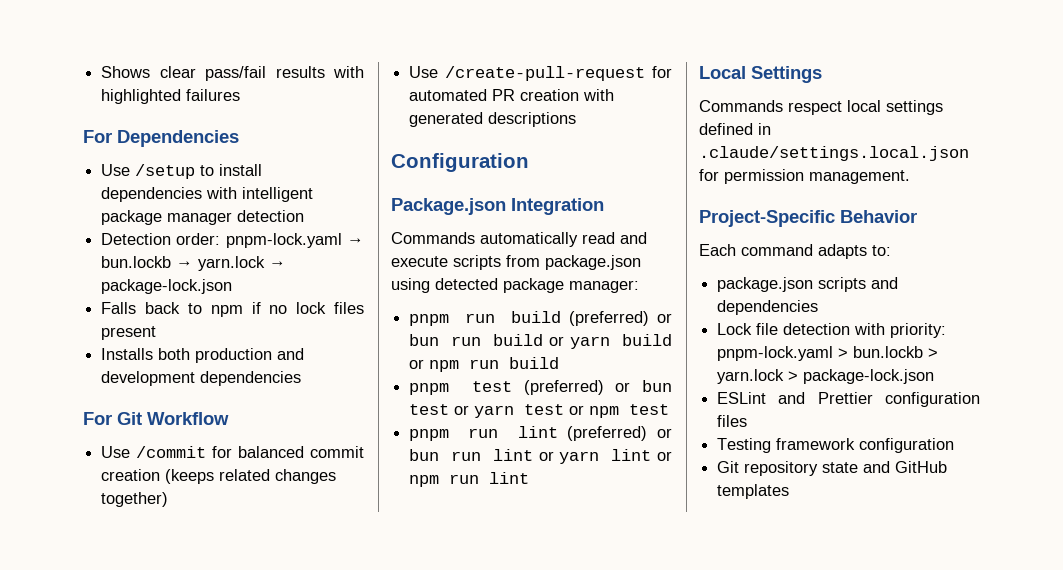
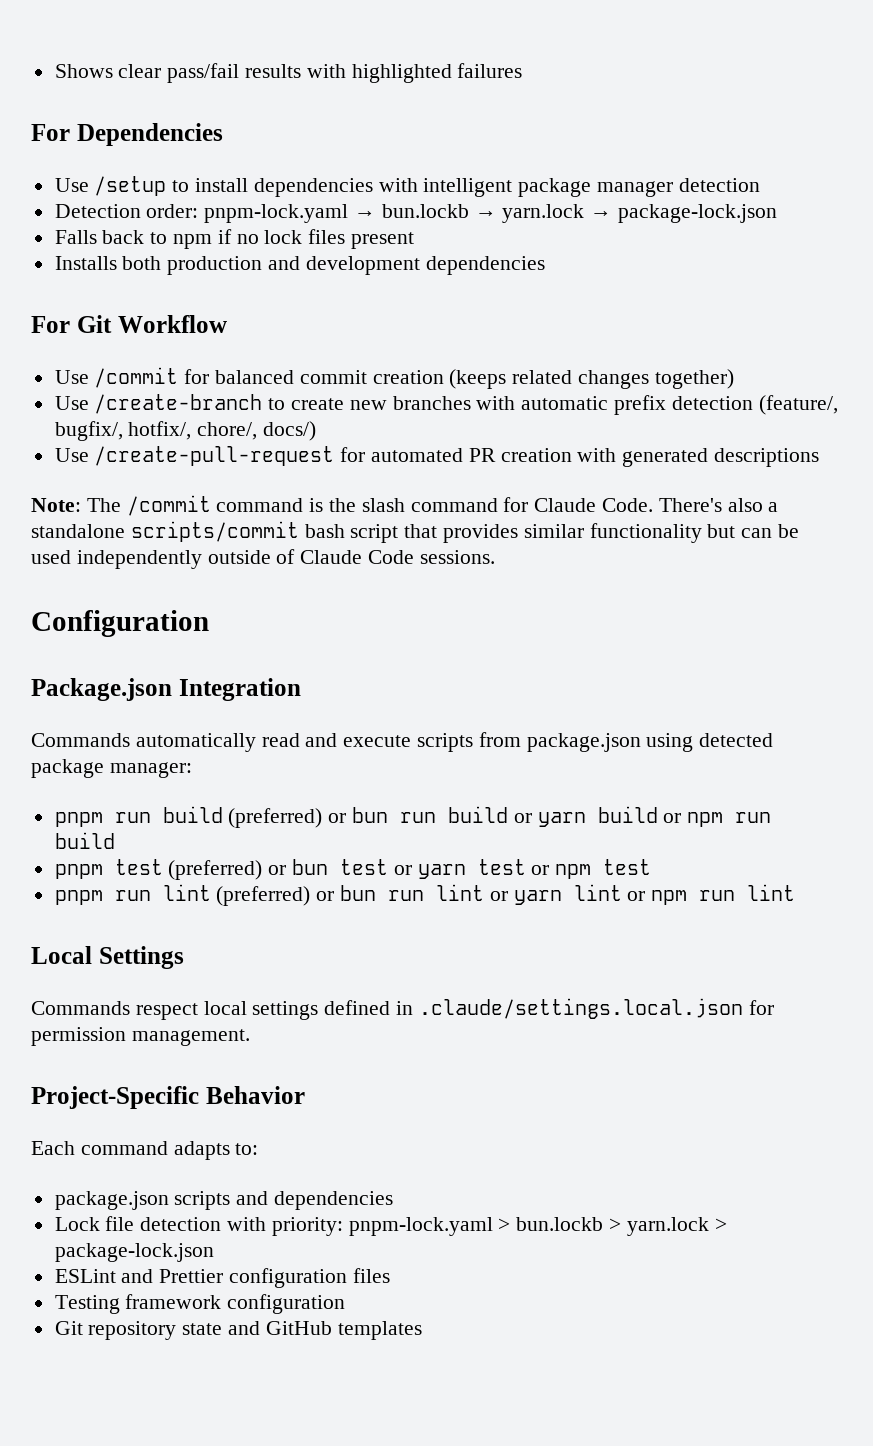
(169, 499) none -> [54,394,838,415] [54,421,317,441] // Use /create-branch to create new branches with automatic prefix detection (feature/, bugfix/, hotfix/, chore/, docs/)
(577, 119) none -> [31,495,779,516] [31,521,800,543] [31,549,495,569] // Note: The /commit command is the slash command for Claude Code. There's also a standalone scripts/commit bash script that provides similar functionality but can be used independently outside of Claude Code sessions.

